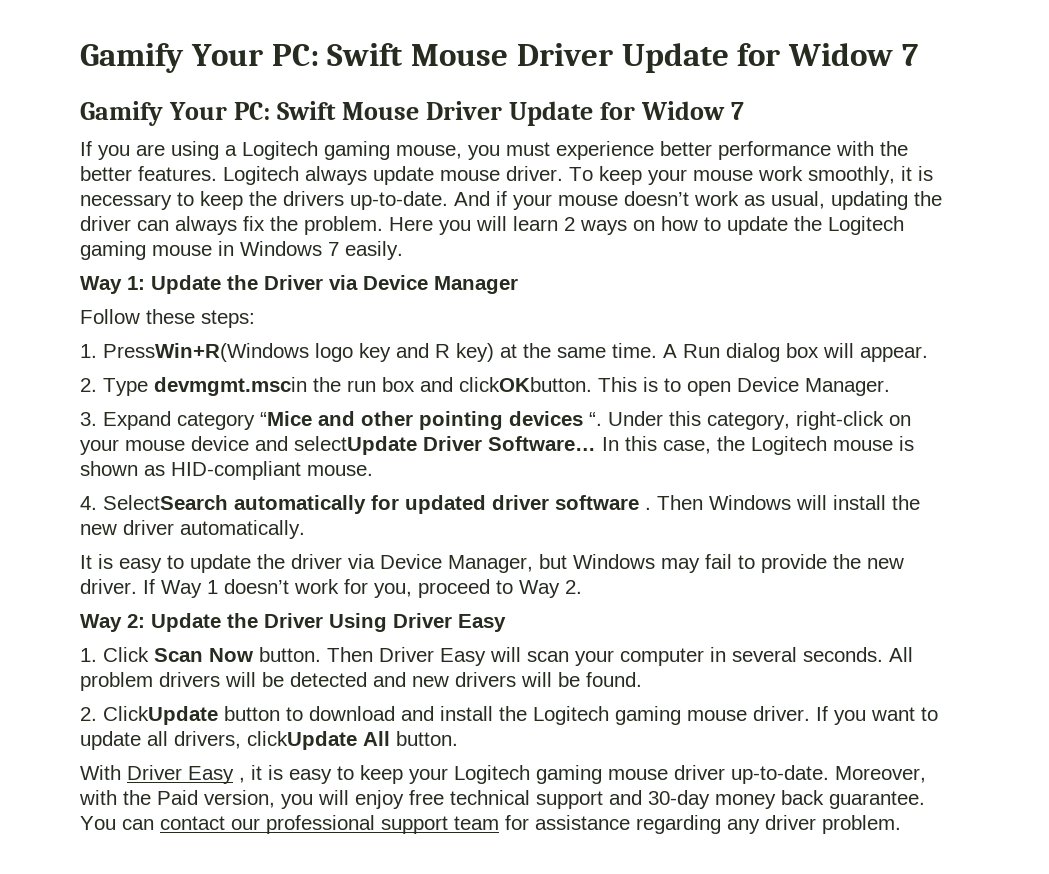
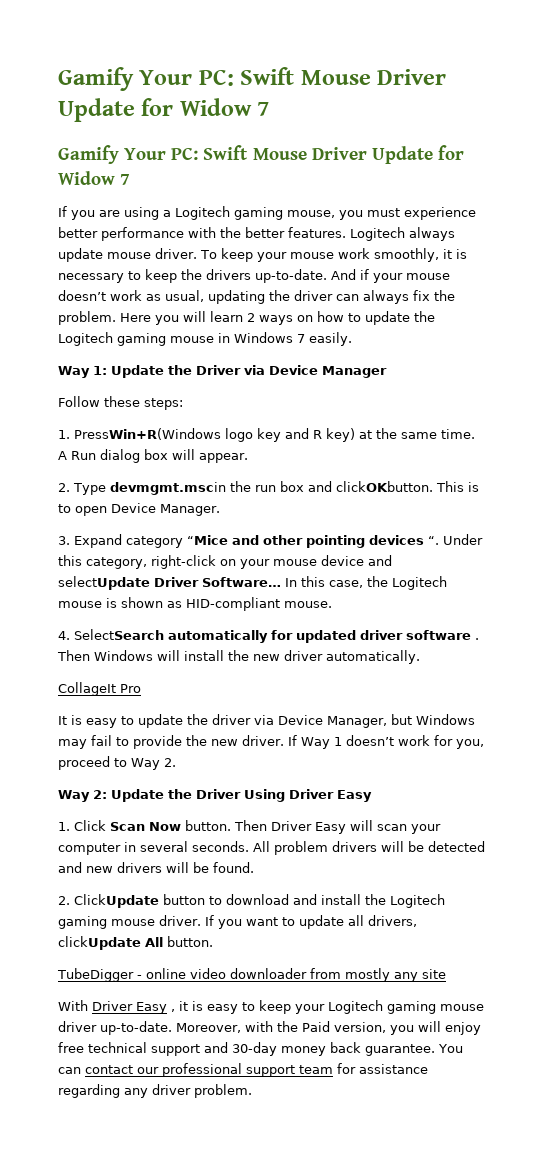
(305, 529) none -> [58,682,141,696] // CollageIt Pro
(458, 738) none -> [57,968,446,982] // TubeDigger - online video downloader from mostly any site

